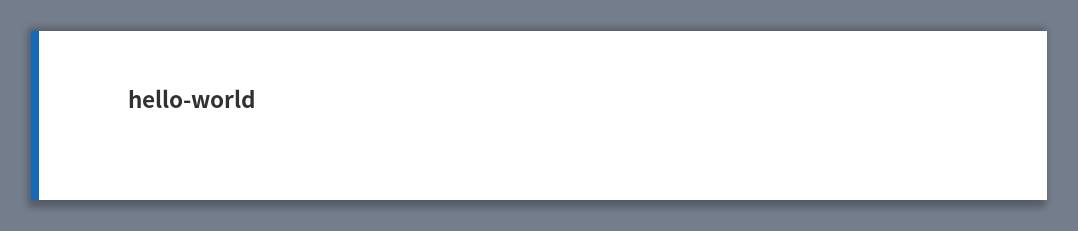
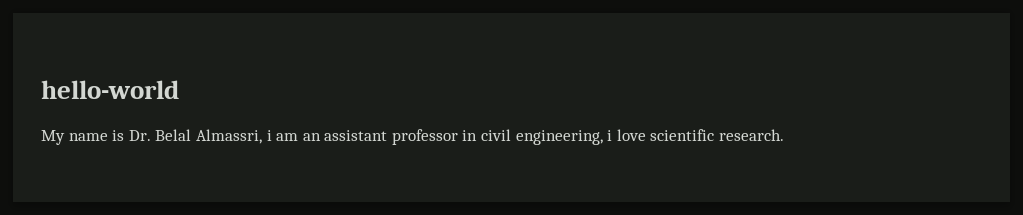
(255, 98) none -> [41,129,785,145] // My name is Dr. Belal Almassri, i am an assistant professor in civil engineering, i love scientific research.

